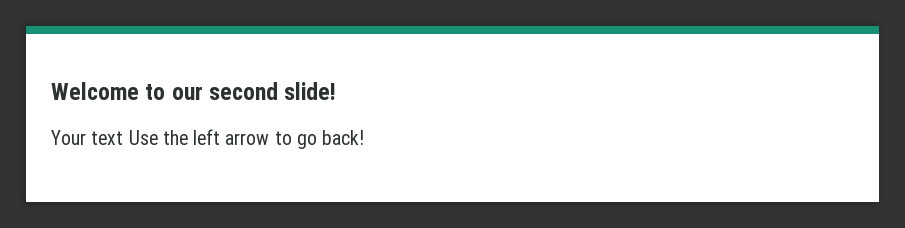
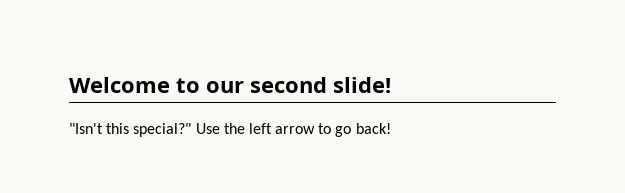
[51,130,124,145] Your text -> [69,123,192,137] "Isn't this special?"

